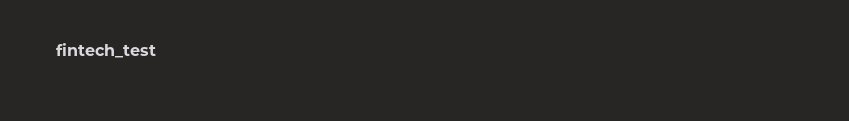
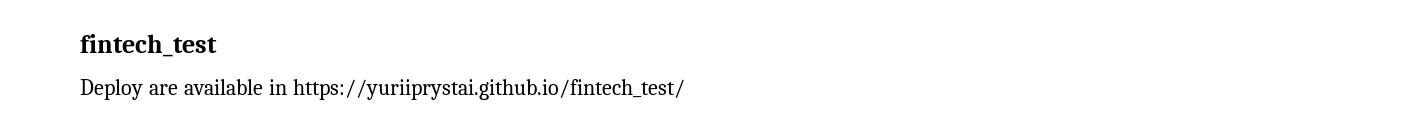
(156, 50) none -> [80,79,685,100] // Deploy are available in https://yuriiprystai.github.io/fintech_test/

